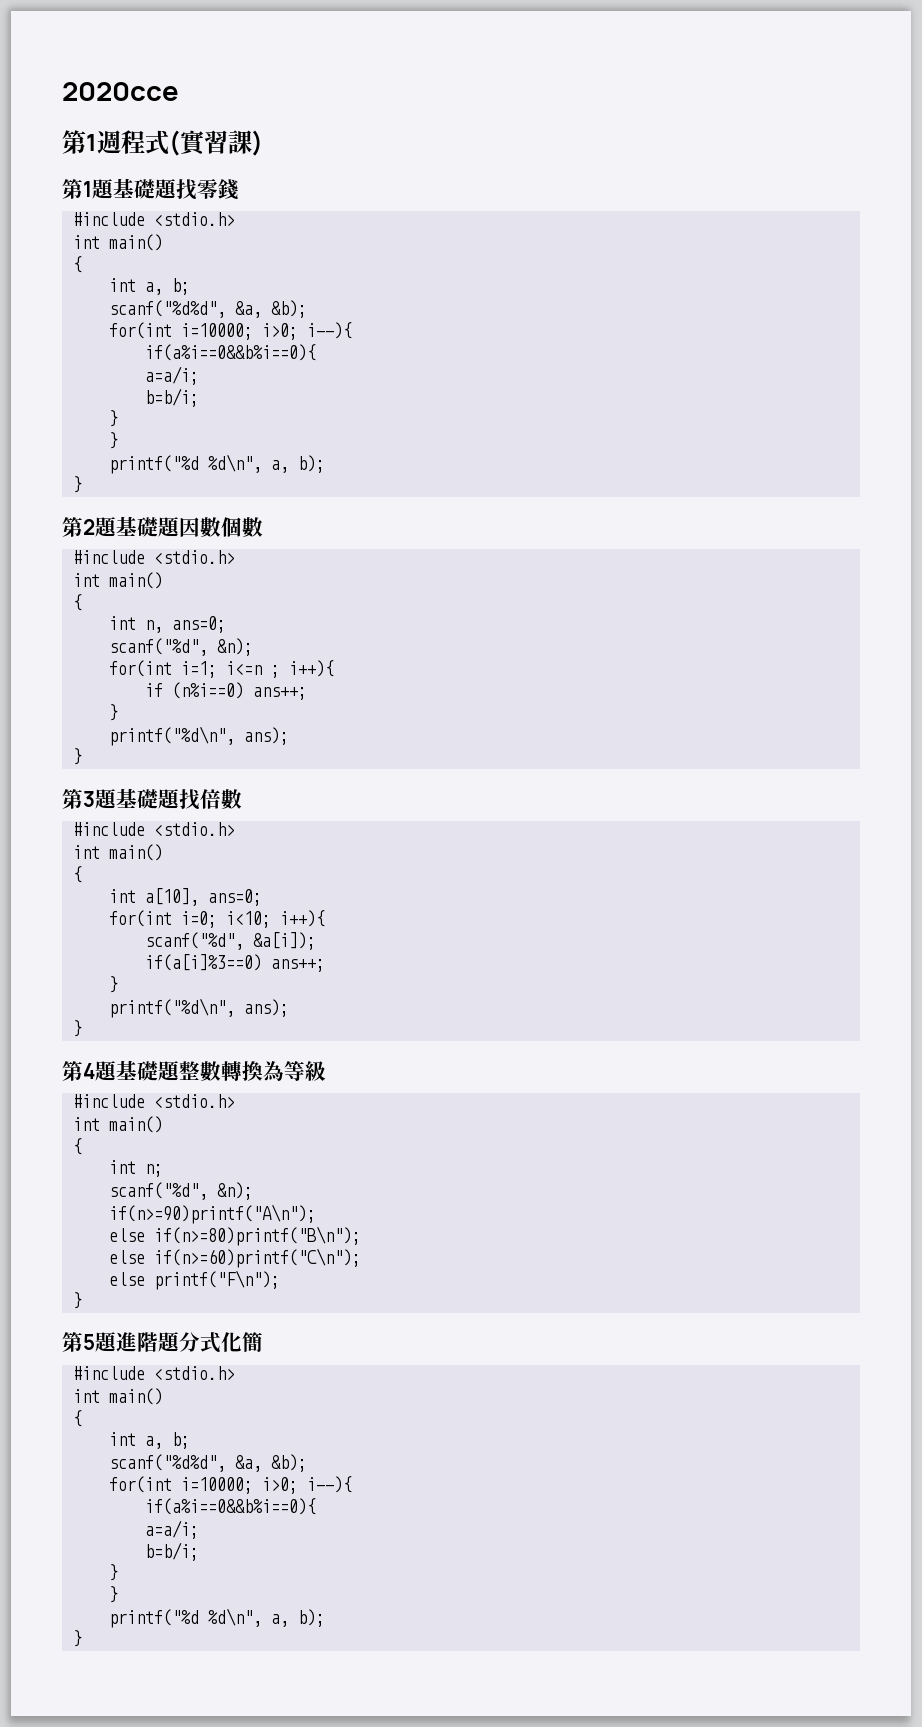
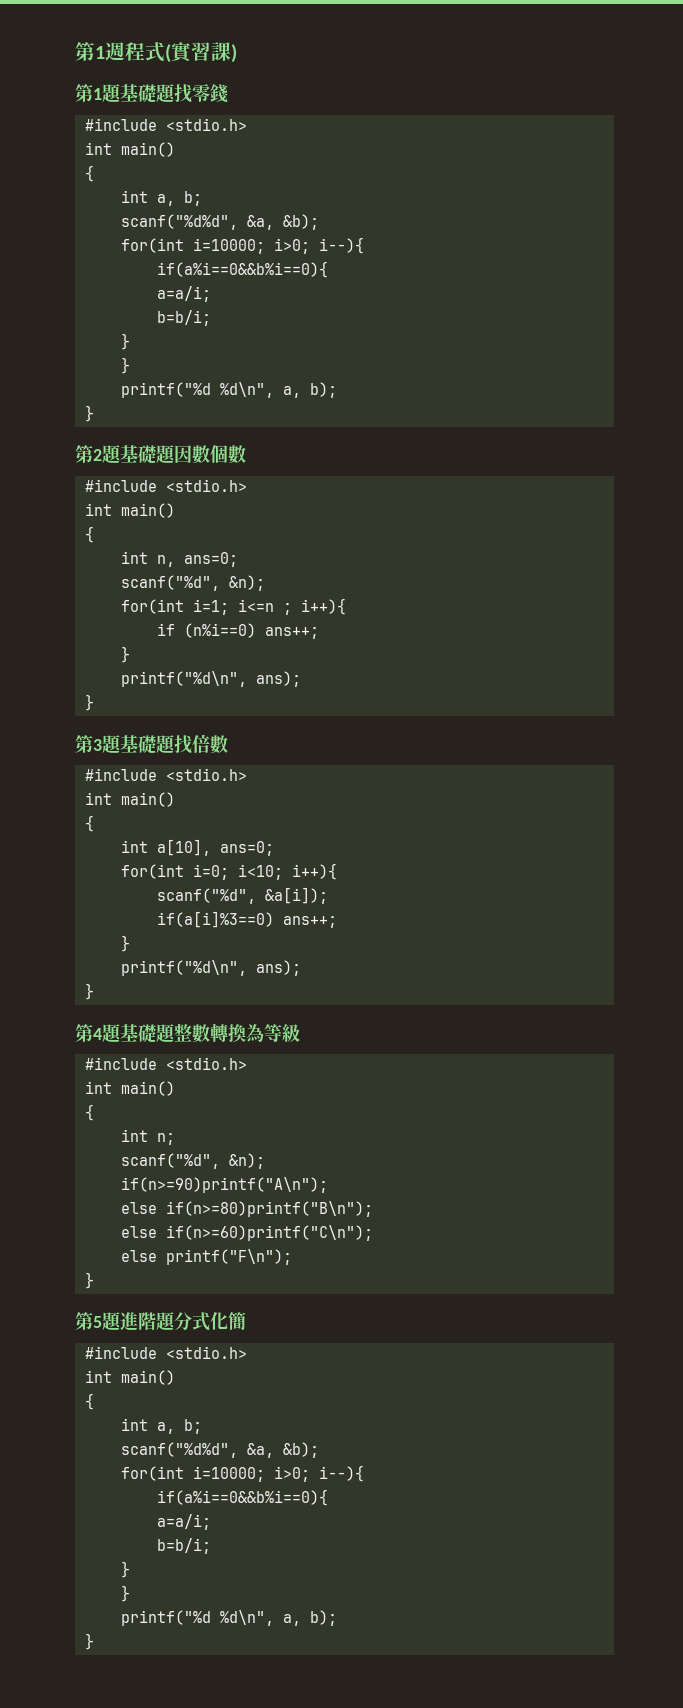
[62,82,179,101] 2020cce // -> (75, 51) none

